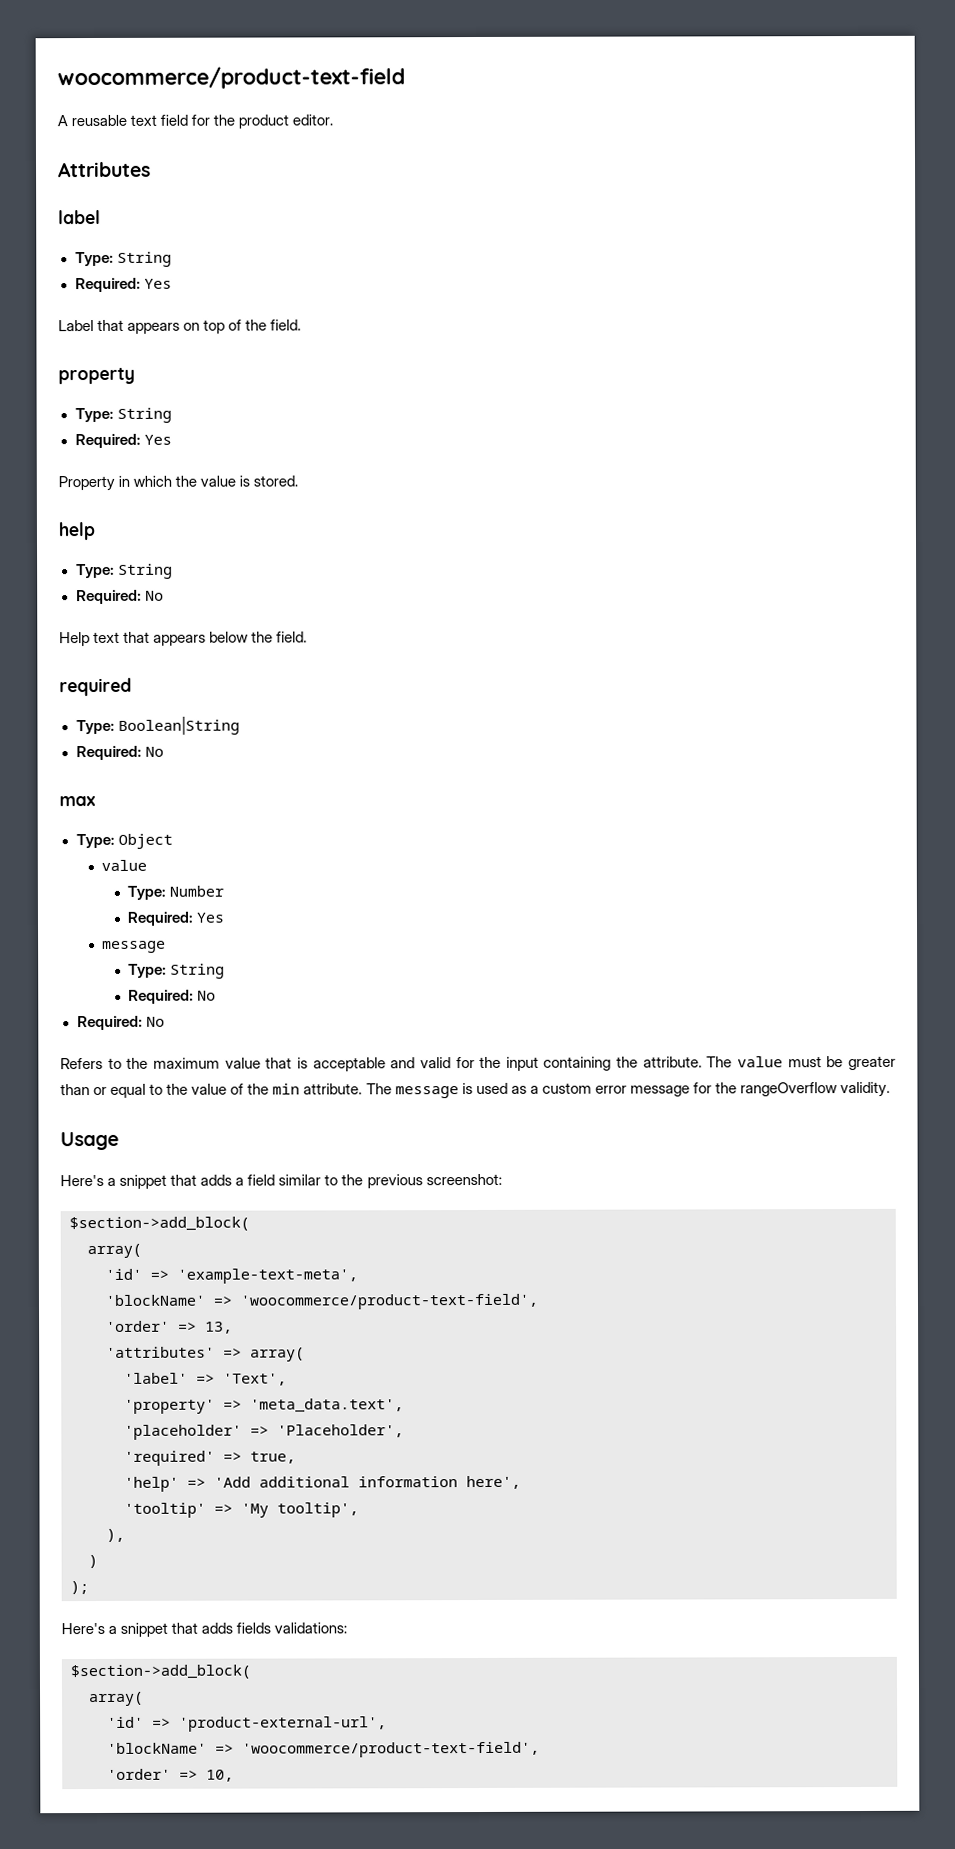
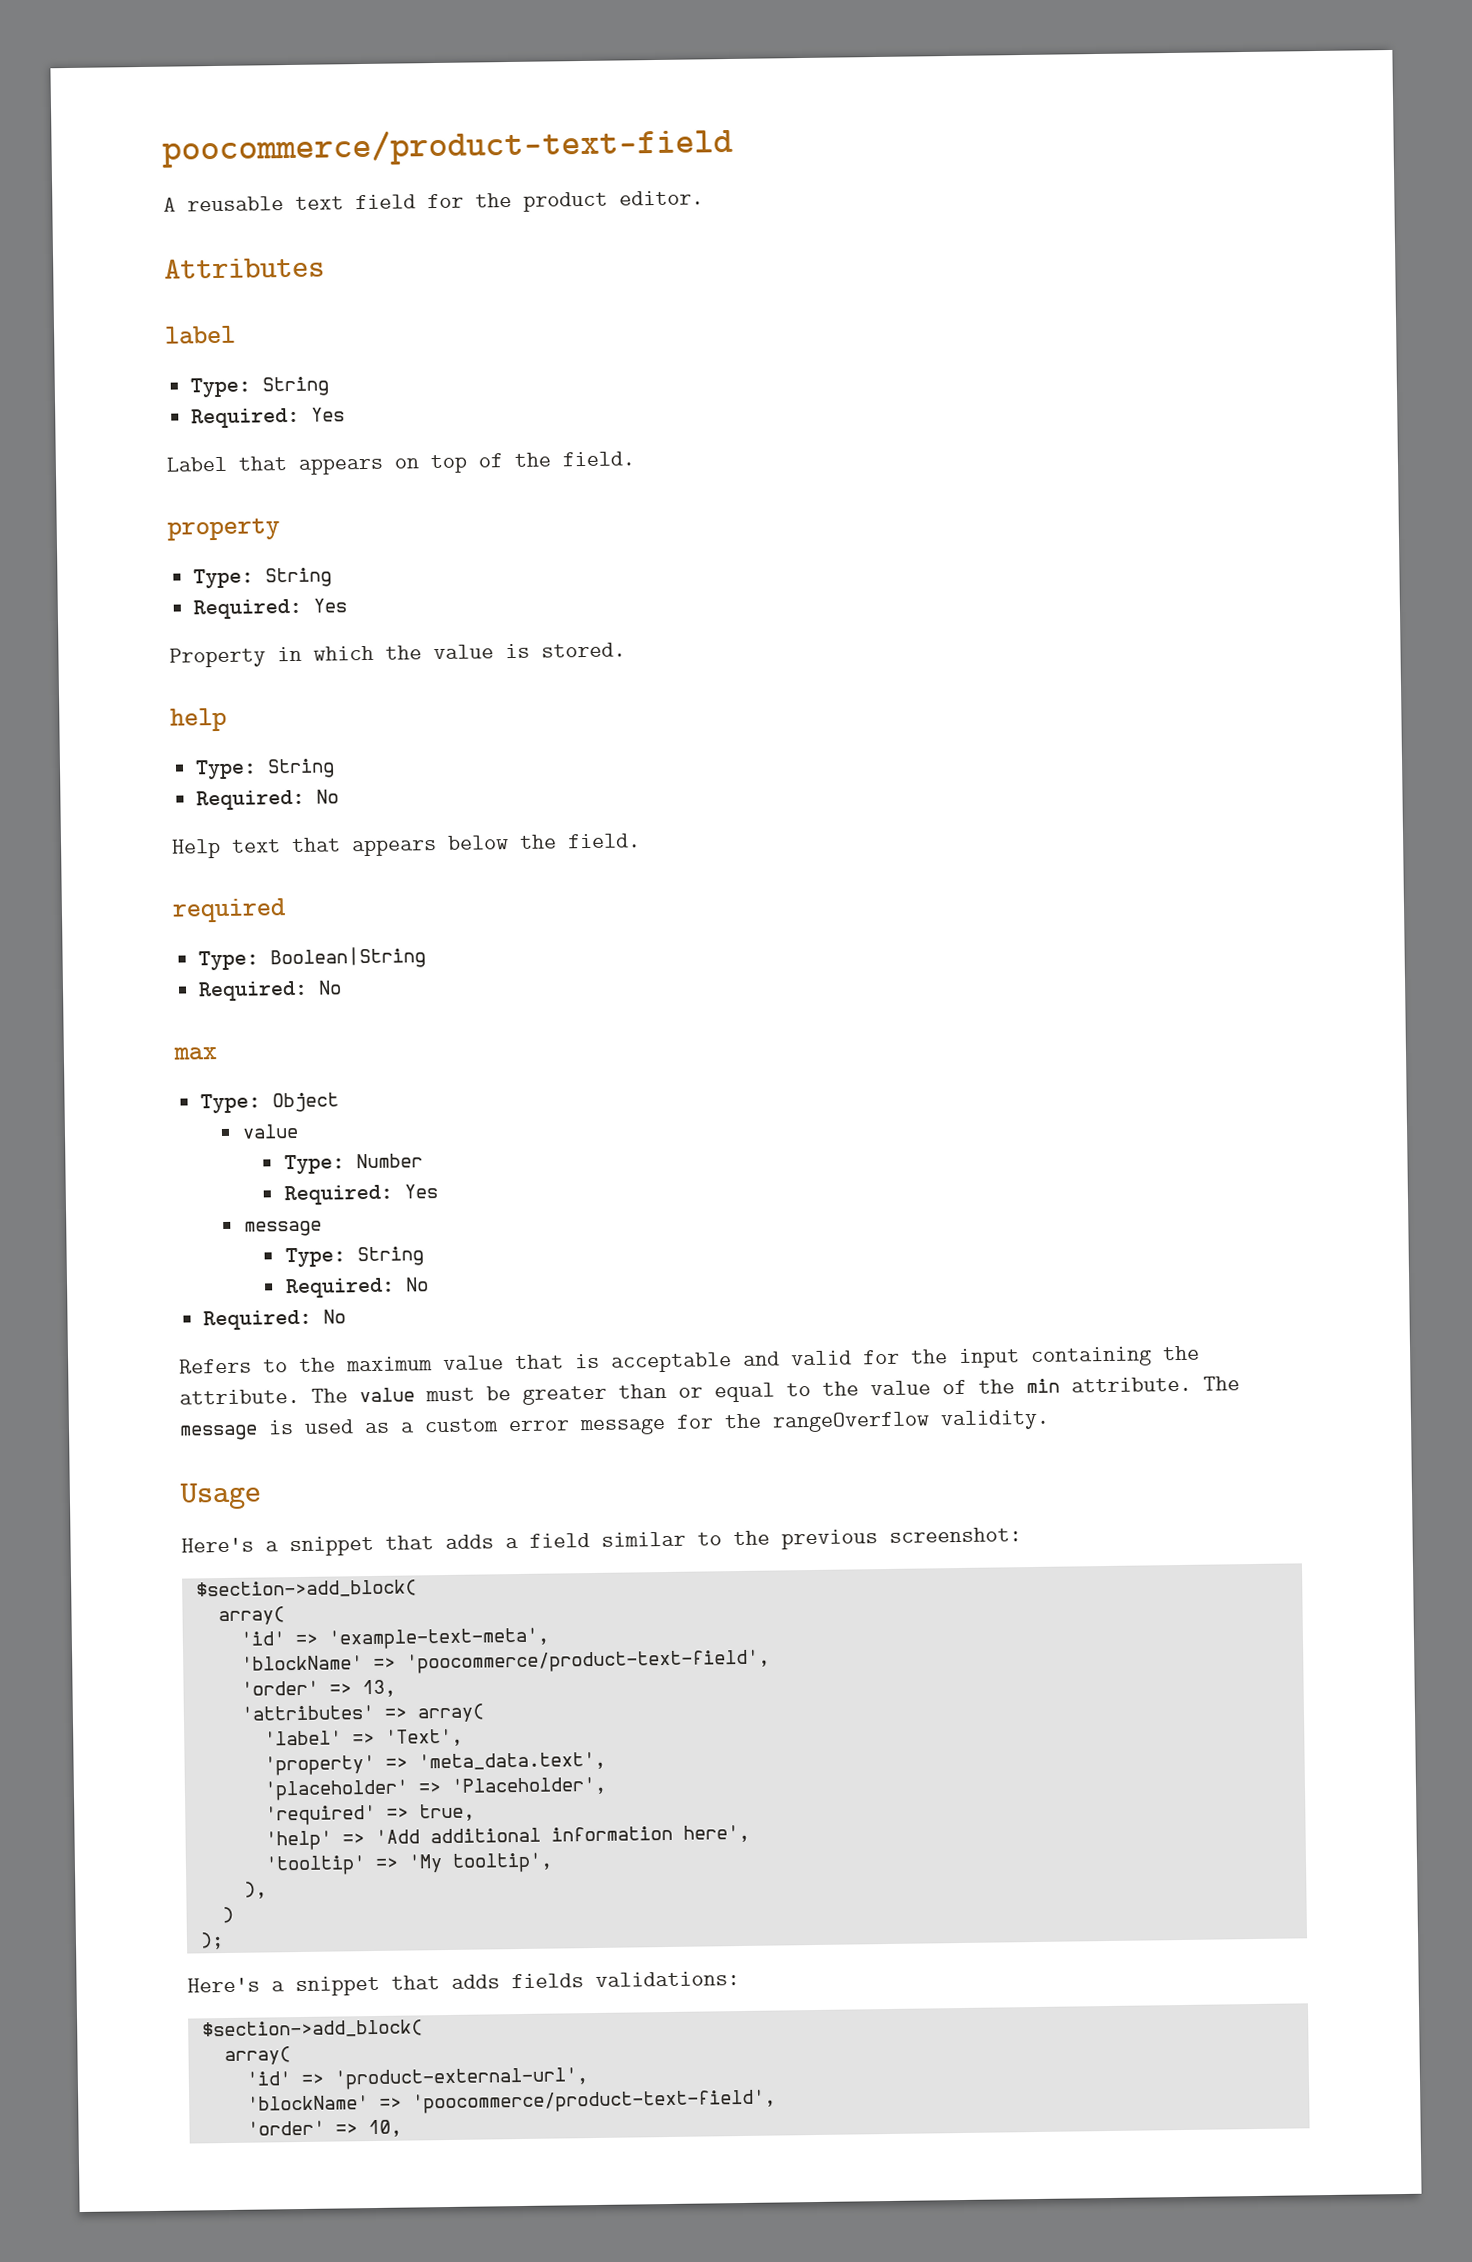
[57,66,405,90] woocommerce/product-text-field -> [162,126,733,168] poocommerce/product-text-field
[240,1293,539,1310] 'woocommerce/product-text-field', -> [405,1649,770,1674] 'poocommerce/product-text-field',
[242,1741,540,1758] 'woocommerce/product-text-field', -> [411,2089,776,2114] 'poocommerce/product-text-field',

